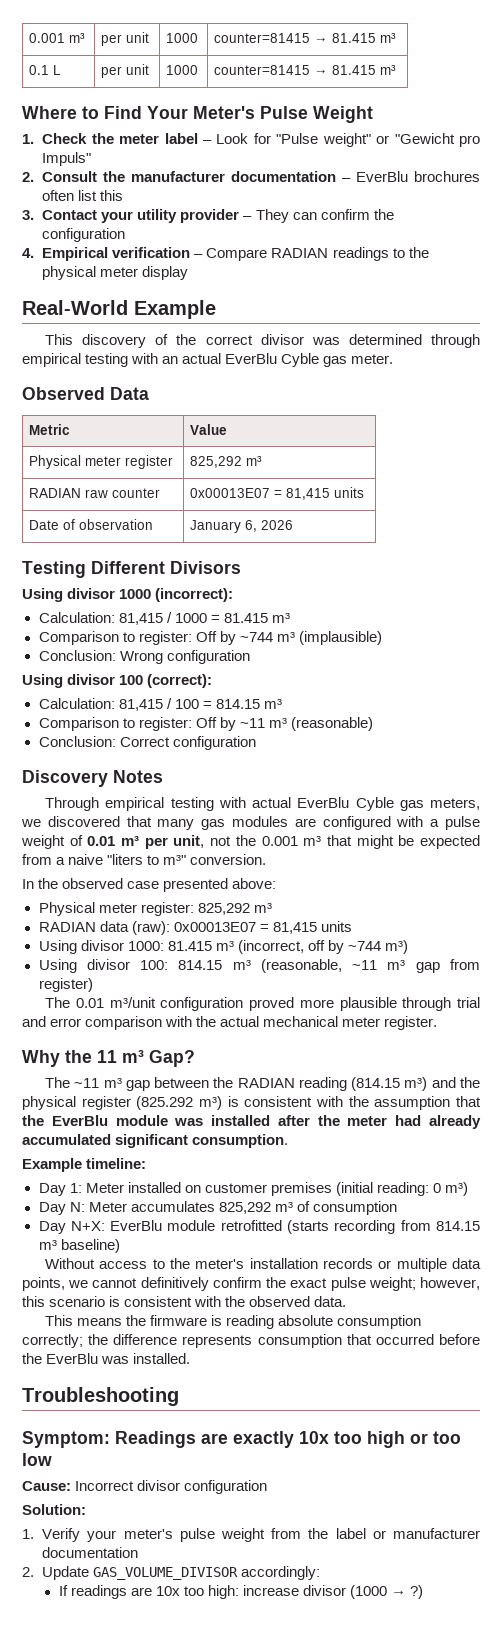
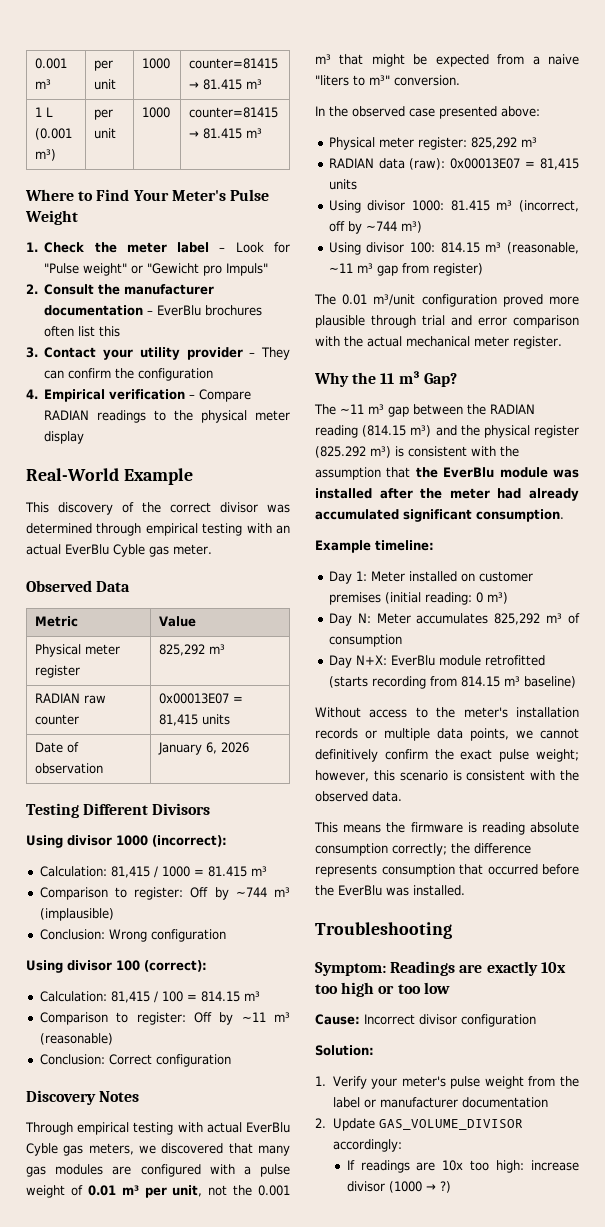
[29,65,50,75] 0.1 -> [35,107,43,117] 1
(62, 70) none -> [35,128,73,140] [35,149,57,161] (0.001 m³)

